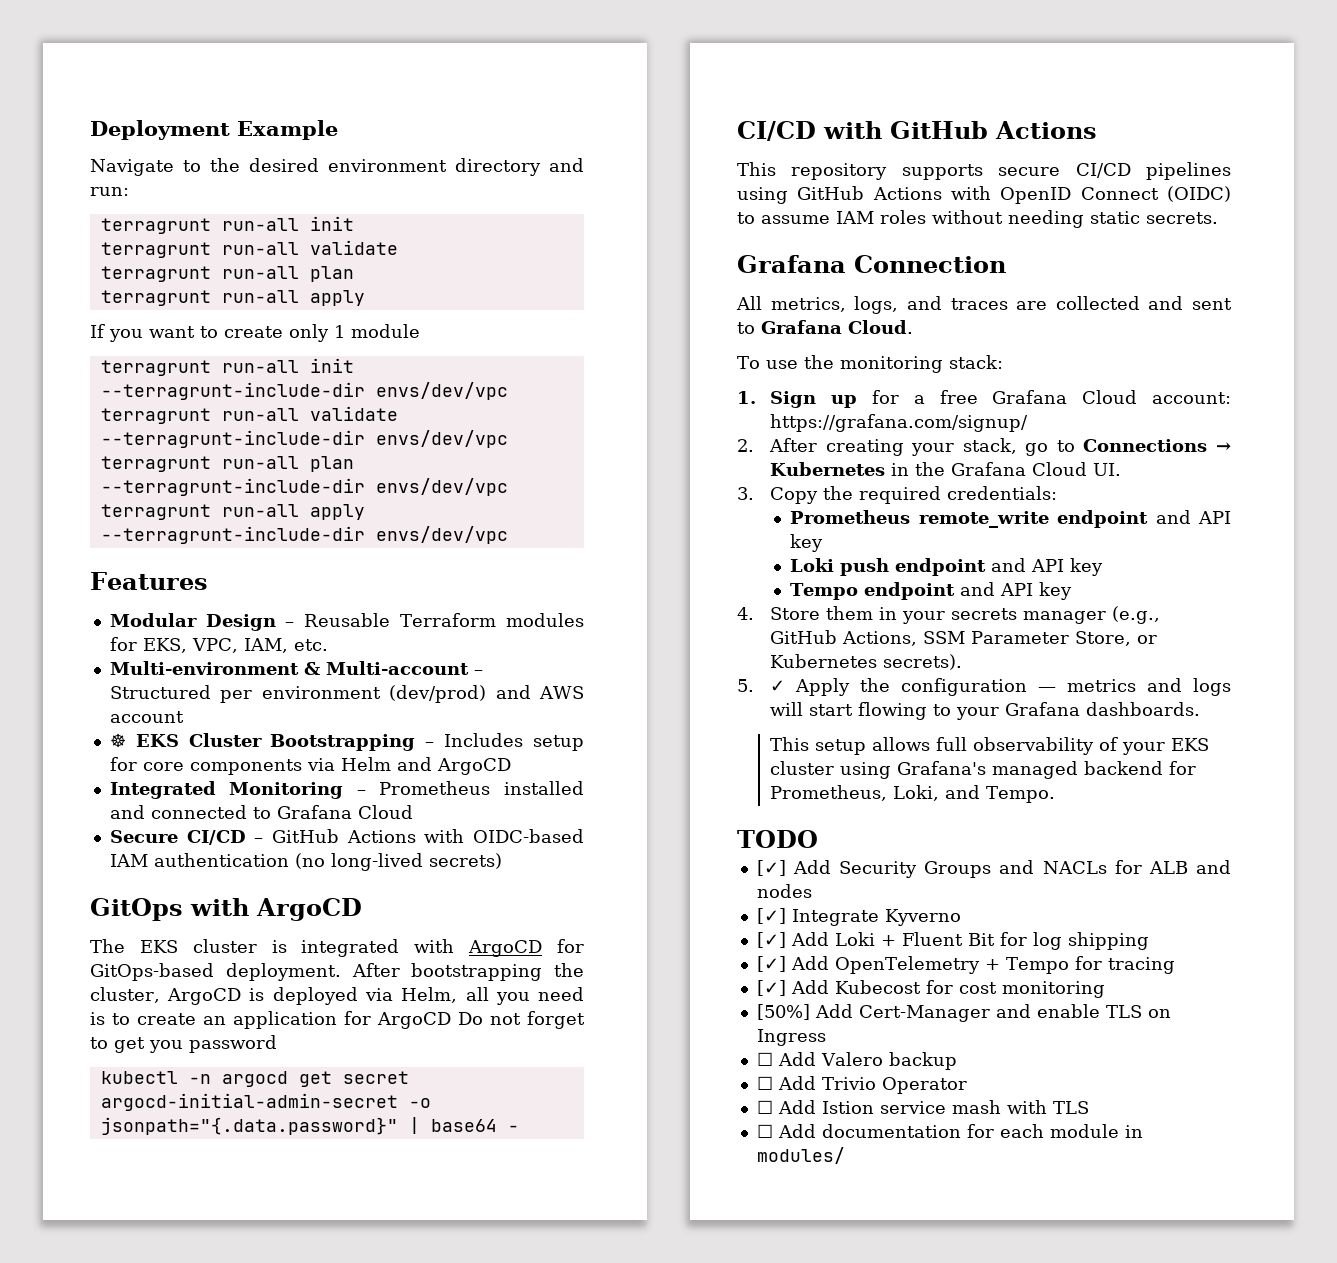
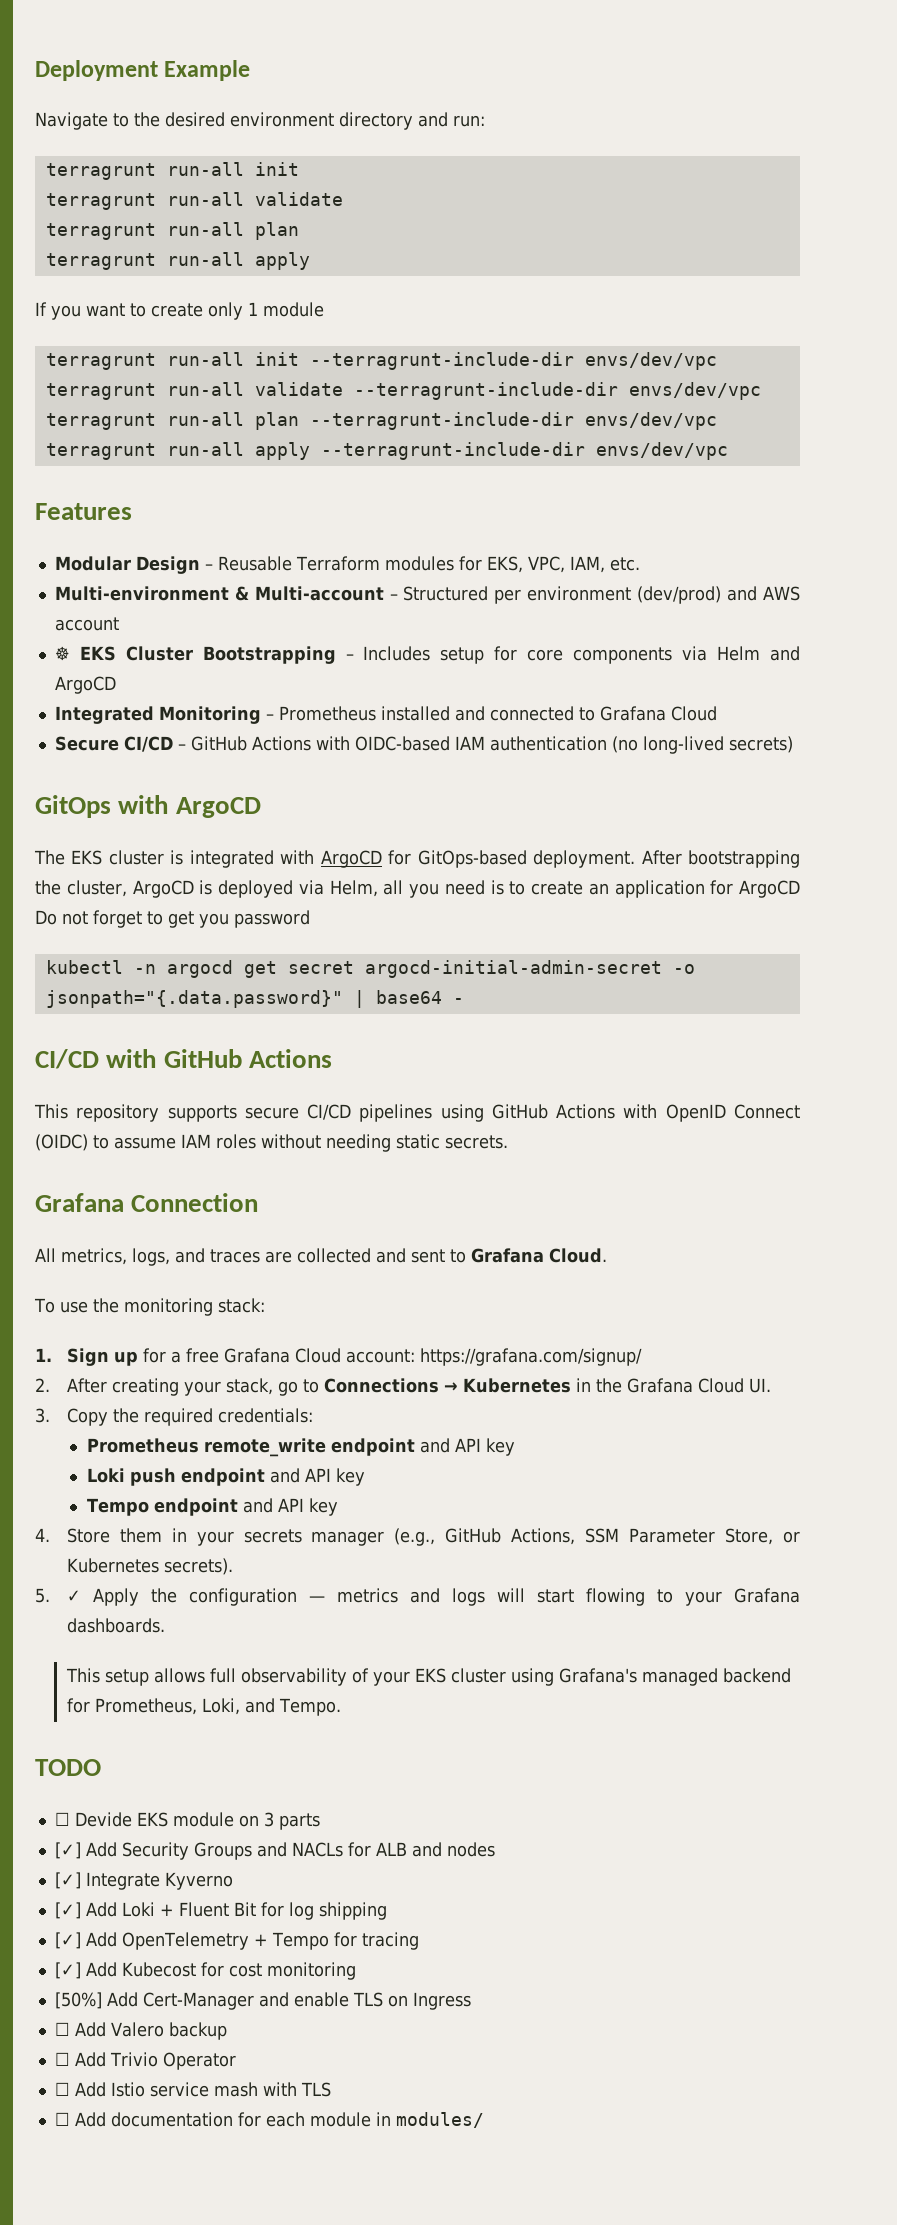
(818, 839) none -> [54,1812,320,1830] // ☐ Devide EKS module on 3 parts
[821,1101,874,1114] Istion -> [110,2082,145,2097] Istio

